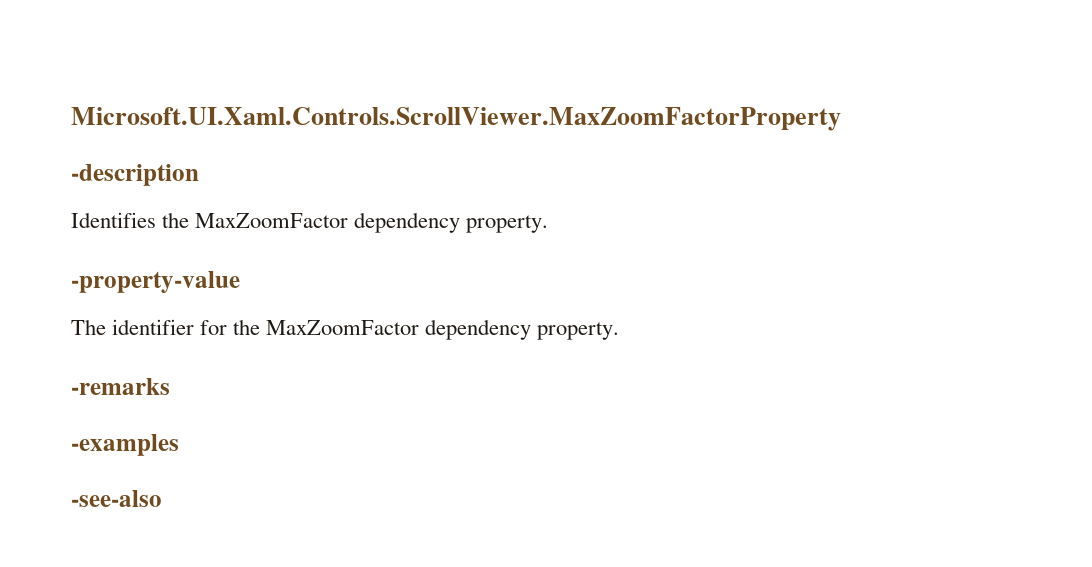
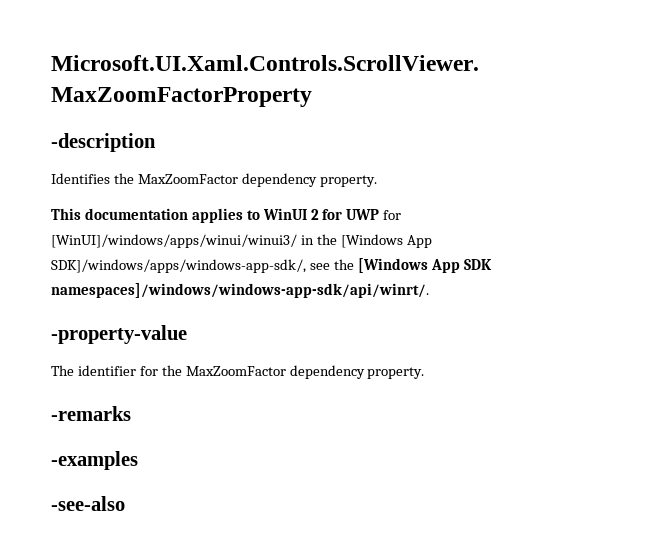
(549, 224) none -> [51,208,402,223] [51,234,432,248] [51,258,492,273] [51,283,429,298] // This documentation applies to WinUI 2 for UWP for [WinUI]/windows/apps/winui/winui3/ in the [Windows App SDK]/windows/apps/windows-app-sdk/, see the [Windows App SDK namespaces]/windows/windows-app-sdk/api/winrt/.

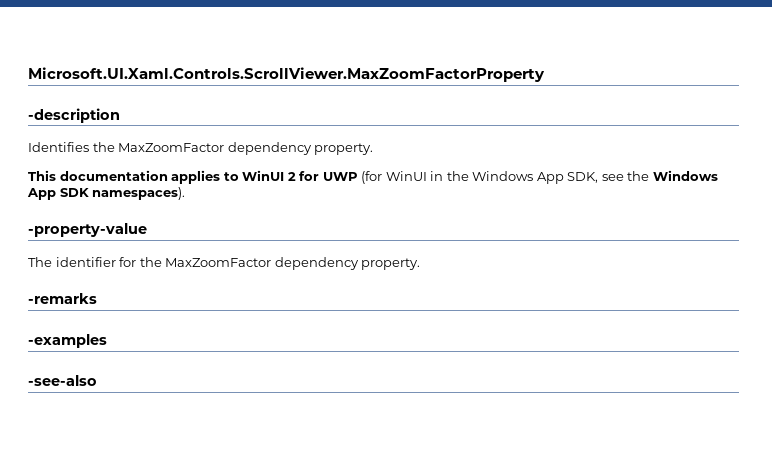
[383,210,402,220] [51,234,432,248] [51,259,306,273] for [WinUI]/windows/apps/winui/winui3/ in the [Windows App SDK]/windows/apps/windows-app-sdk/, -> [361,171,599,184] (for WinUI in the Windows App SDK,
[357,258,428,273] [Windows -> [652,170,718,181] Windows
[51,283,429,298] namespaces]/windows/windows-app-sdk/api/winrt/. -> [92,187,186,200] namespaces).

